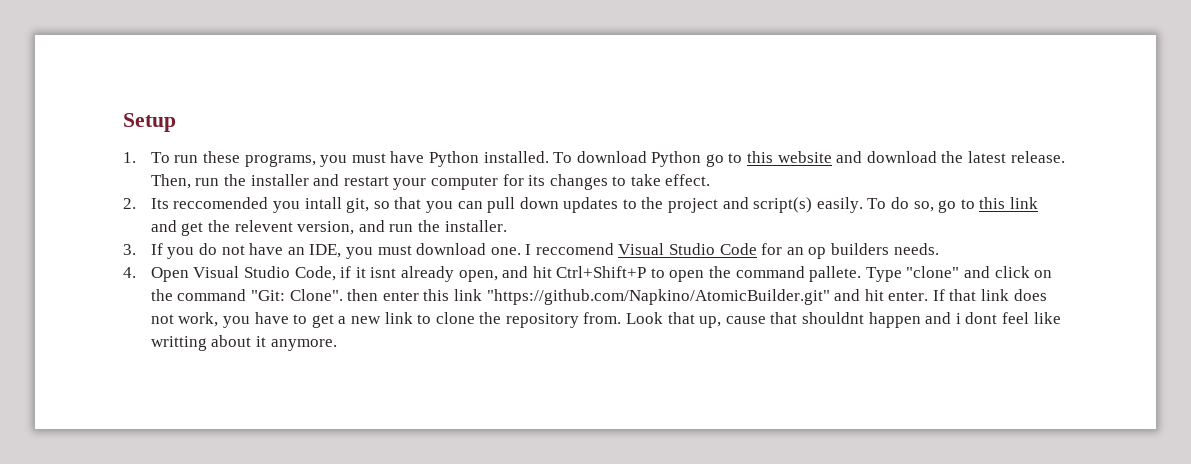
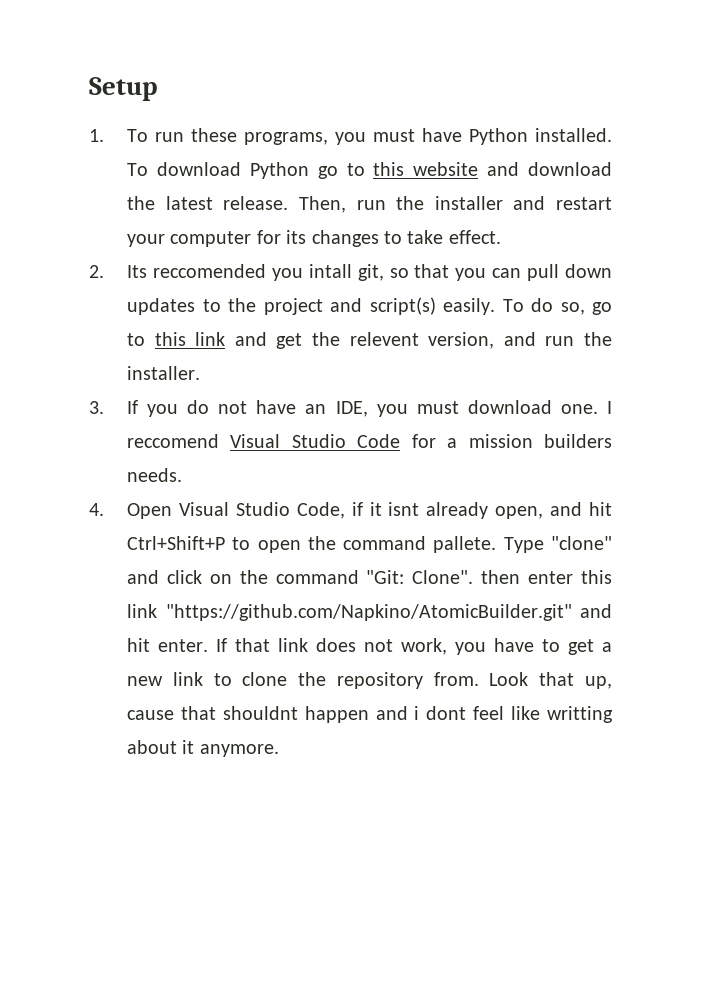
[786,247,827,259] an op -> [447,434,533,448] a mission

